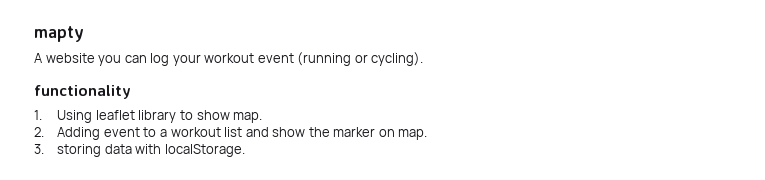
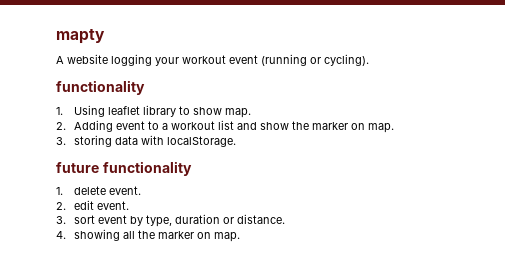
[98,53,170,66] you can log -> [111,54,152,66] logging
(245, 150) none -> [56,161,192,176] [56,186,141,195] [56,200,129,210] [56,214,285,227] [56,229,240,242] // future functionality // 1. delete event. // 2. edit event. // 3. sort event by type, duration or distance. // 4. showing all the marker on map.

